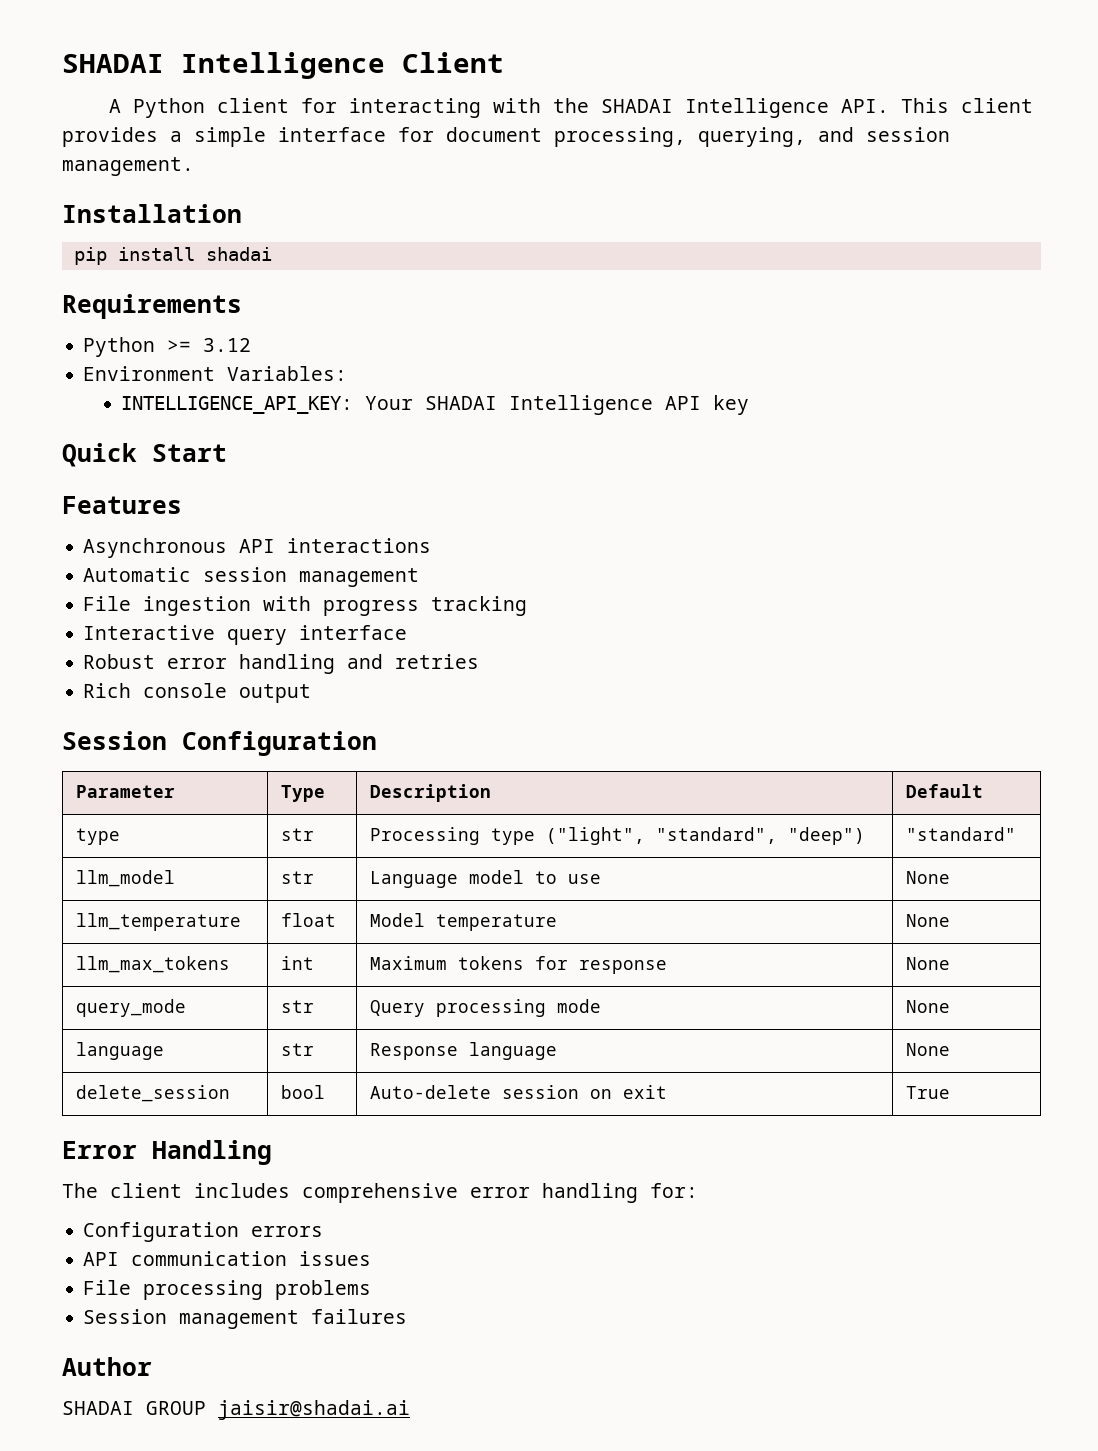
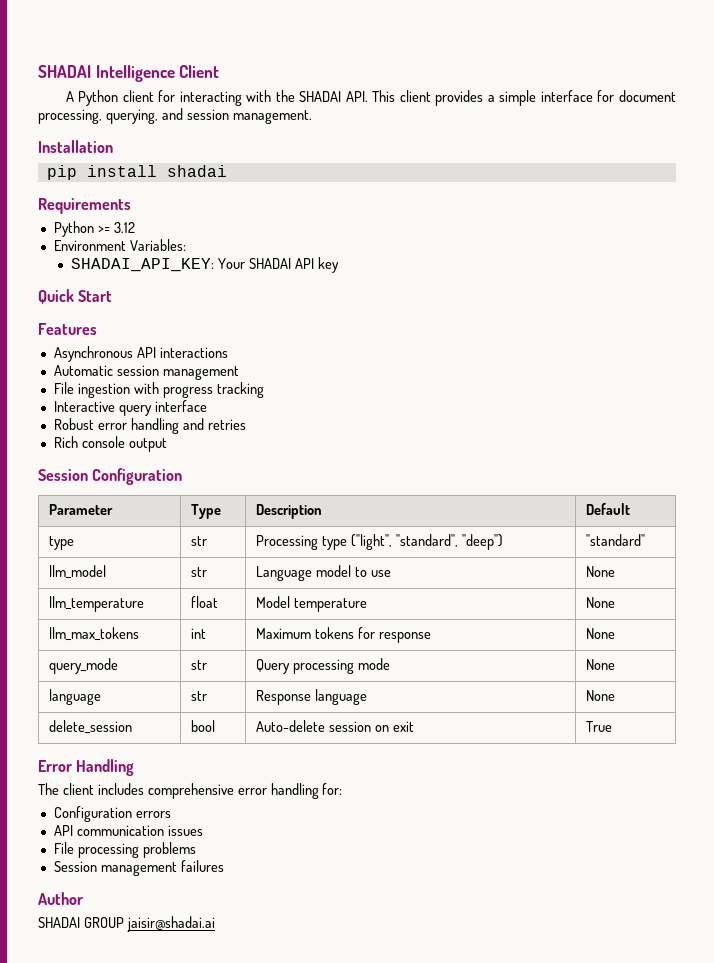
[685,98,830,118] Intelligence -> (342, 96) none
[121,396,354,414] INTELLIGENCE_API_KEY: -> [70,258,214,272] SHADAI_API_KEY:
[509,395,654,415] Intelligence -> (291, 263) none

